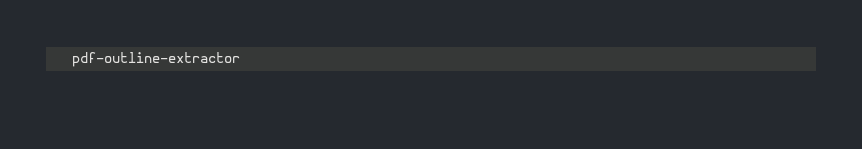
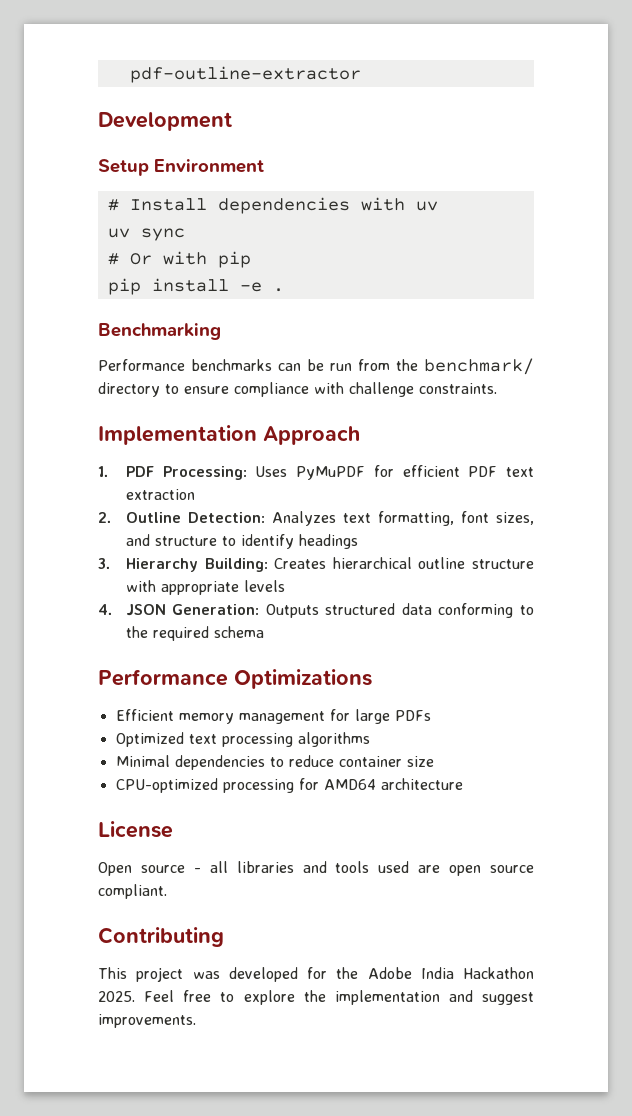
(240, 59) none -> [98,112,232,131] [98,159,264,176] [107,197,438,214] [107,228,185,241] [107,251,251,268] [107,278,284,295] [98,323,221,340] [98,358,534,375] [98,382,497,397] [98,425,360,445] [98,465,534,480] [125,489,195,500] [98,511,534,526] [125,534,358,549] [98,557,534,572] [125,580,285,595] [98,603,534,618] [125,626,264,641] [98,669,372,689] [115,709,431,724] [115,732,370,747] [115,755,434,770] [115,778,463,793] [98,821,173,838] [98,861,534,876] [98,884,167,899] [98,927,224,947] [98,967,534,982] [98,990,534,1005] [98,1014,196,1028] // Development // Setup Environment // # Install dependencies with uv // uv sync // # Or with pip // pip install -e . // Benchmarking // Performance benchmarks can be run from the benchmark/ directory to ensure compliance with challenge constraints. // Implementation Approach // 1. PDF Processing: Uses PyMuPDF for efficient PDF text extraction // 2. Outline Detection: Analyzes text formatting, font sizes, and structure to identify headings // 3. Hierarchy Building: Creates hierarchical outline structure with appropriate levels // 4. JSON Generation: Outputs structured data conforming to the required schema // Performance Optimizations // Efficient memory management for large PDFs // Optimized text processing algorithms // Minimal dependencies to reduce container size // CPU-optimized processing for AMD64 architecture // License // Open source - all libraries and tools used are open source compliant. // Contributing // This project was developed for the Adobe India Hackathon 2025. Feel free to explore the implementation and suggest improvements.

